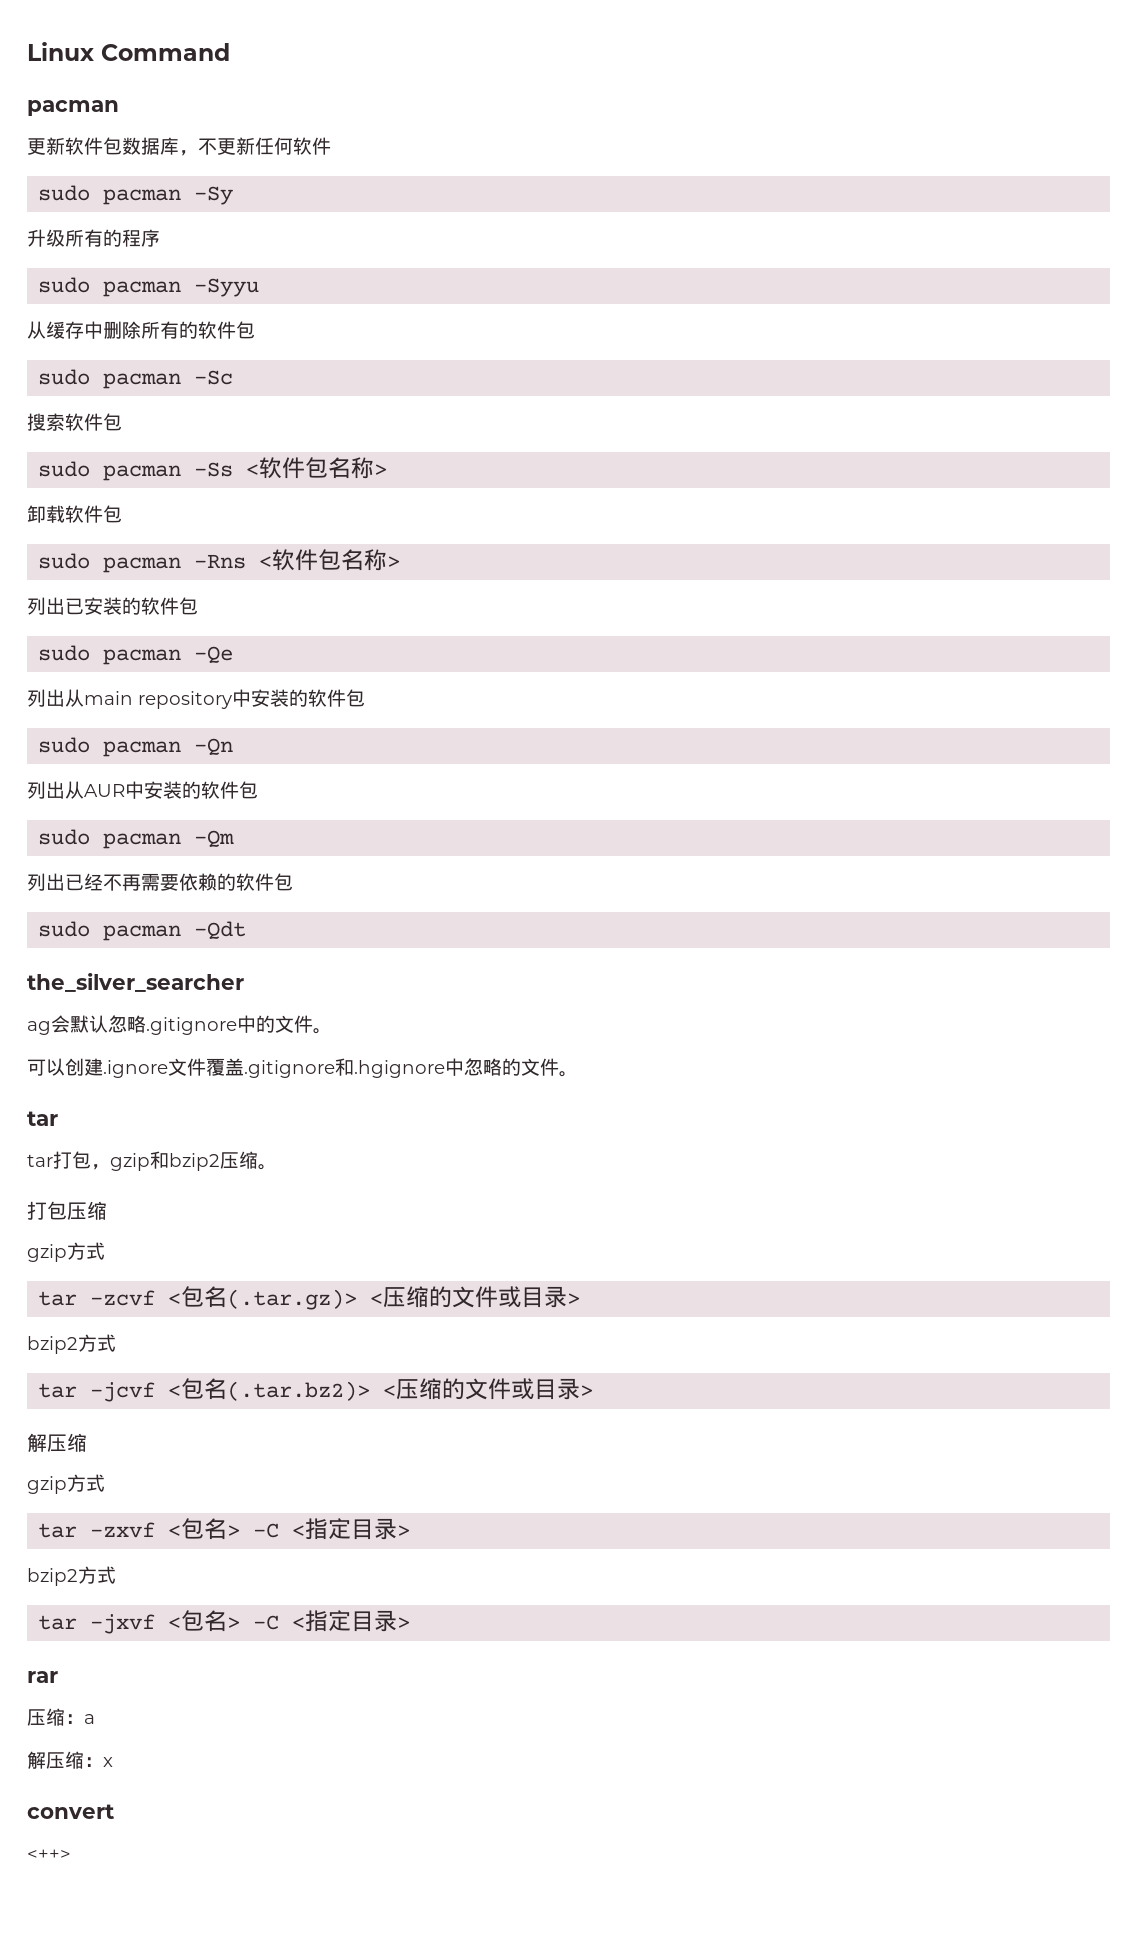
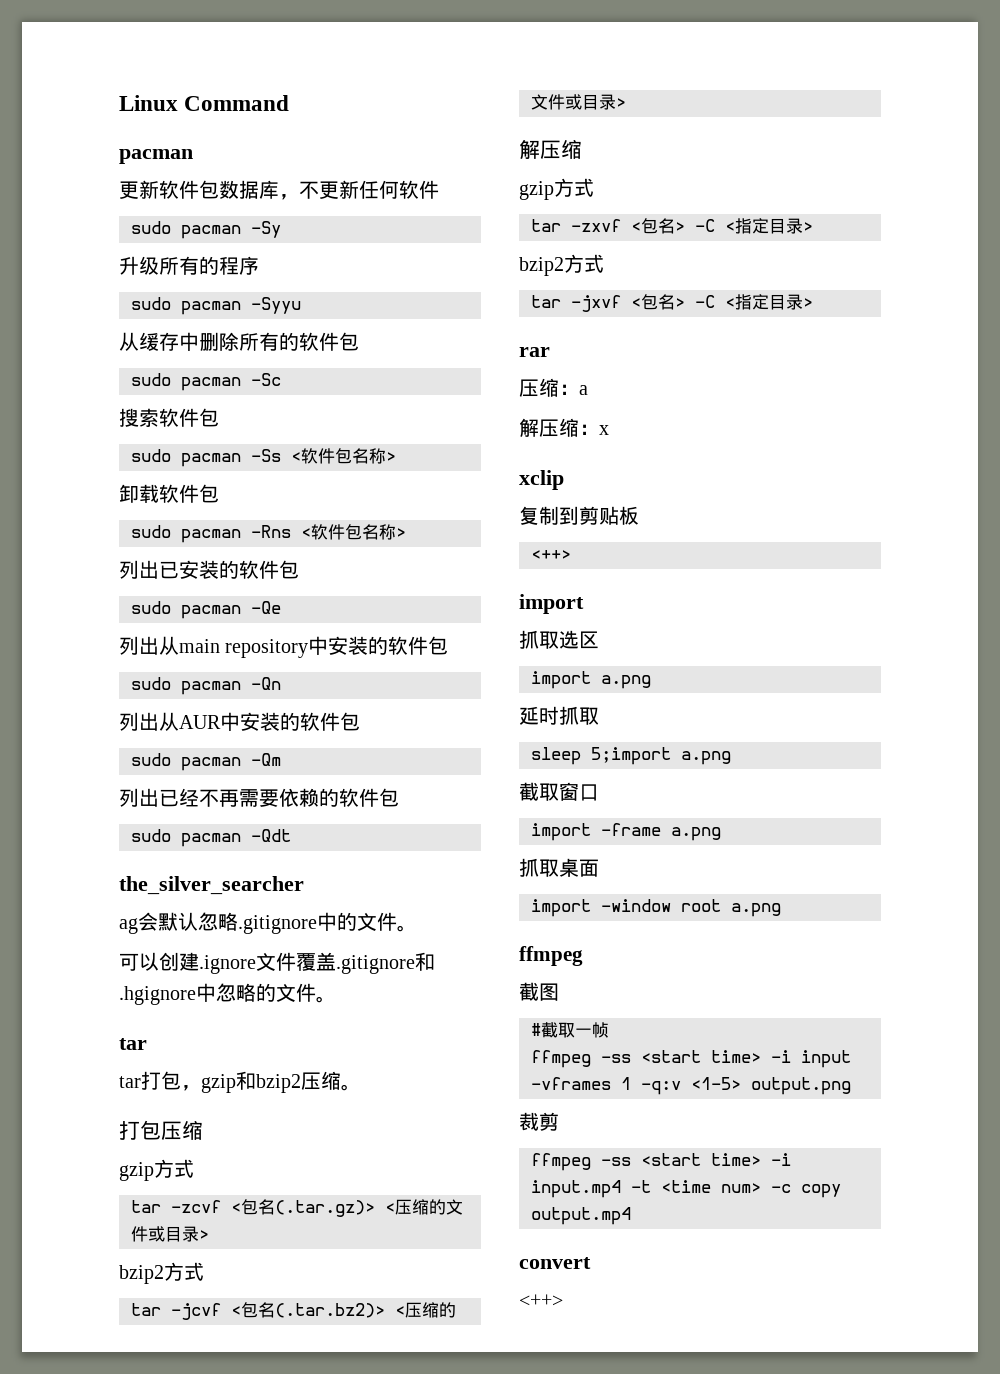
(113, 1762) none -> [519,470,564,490] [519,506,639,525] [531,550,571,560] [519,594,584,614] [519,630,599,649] [531,671,651,689] [519,706,599,725] [531,747,731,765] [519,782,599,801] [531,823,721,841] [519,858,599,877] [531,899,781,917] [519,946,583,966] [519,982,559,1001] [531,1022,609,1038] [531,1050,851,1068] [531,1077,851,1095] [519,1112,559,1131] [531,1153,791,1171] [531,1180,841,1198] [531,1207,631,1225] // xclip // 复制到剪贴板 // <++> // import // 抓取选区 // import a.png // 延时抓取 // sleep 5;import a.png // 截取窗口 // import -frame a.png // 抓取桌面 // import -window root a.png // ffmpeg // 截图 // #截取一帧 // ffmpeg -ss <start time> -i input -vframes 1 -q:v <1-5> output.png // 裁剪 // ffmpeg -ss <start time> -i input.mp4 -t <time num> -c copy output.mp4

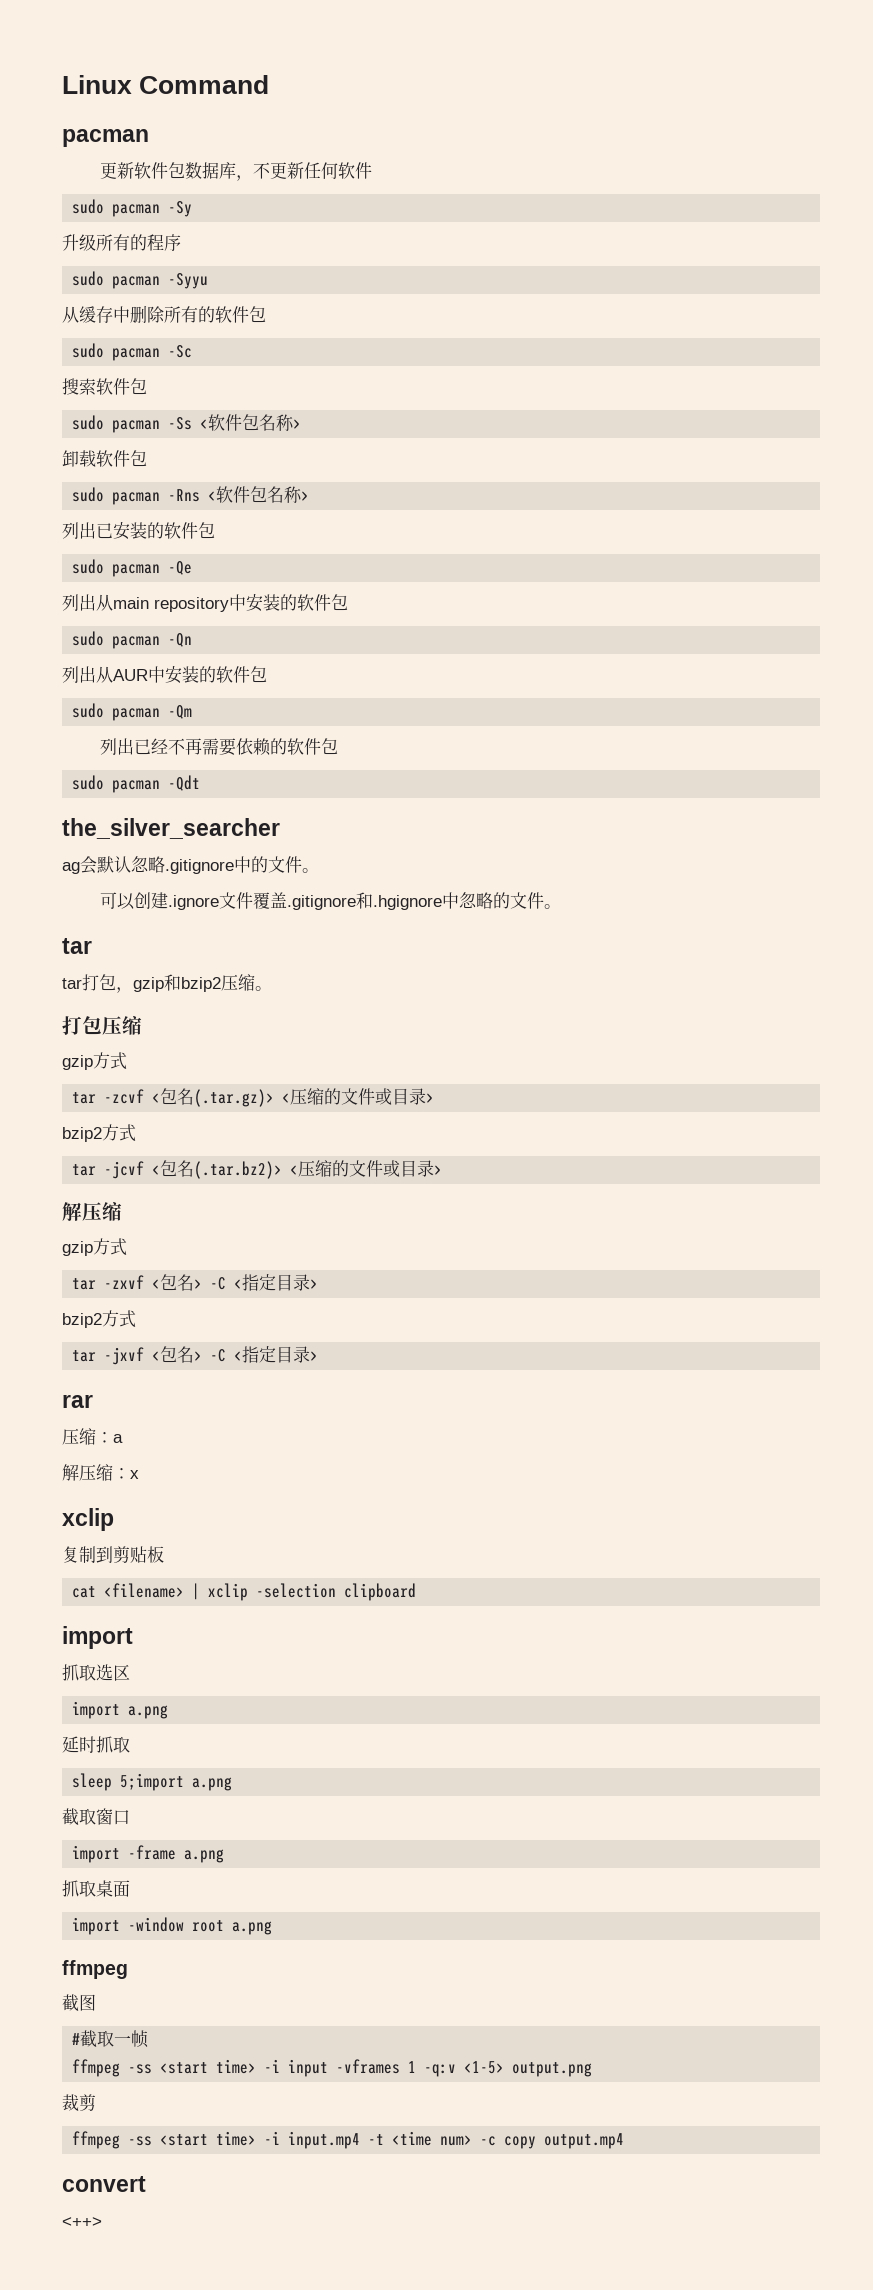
[531,550,571,560] <++> -> [72,1583,417,1601] cat <filename> | xclip -selection clipboard

